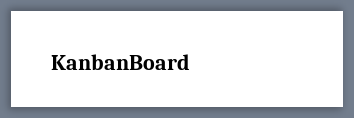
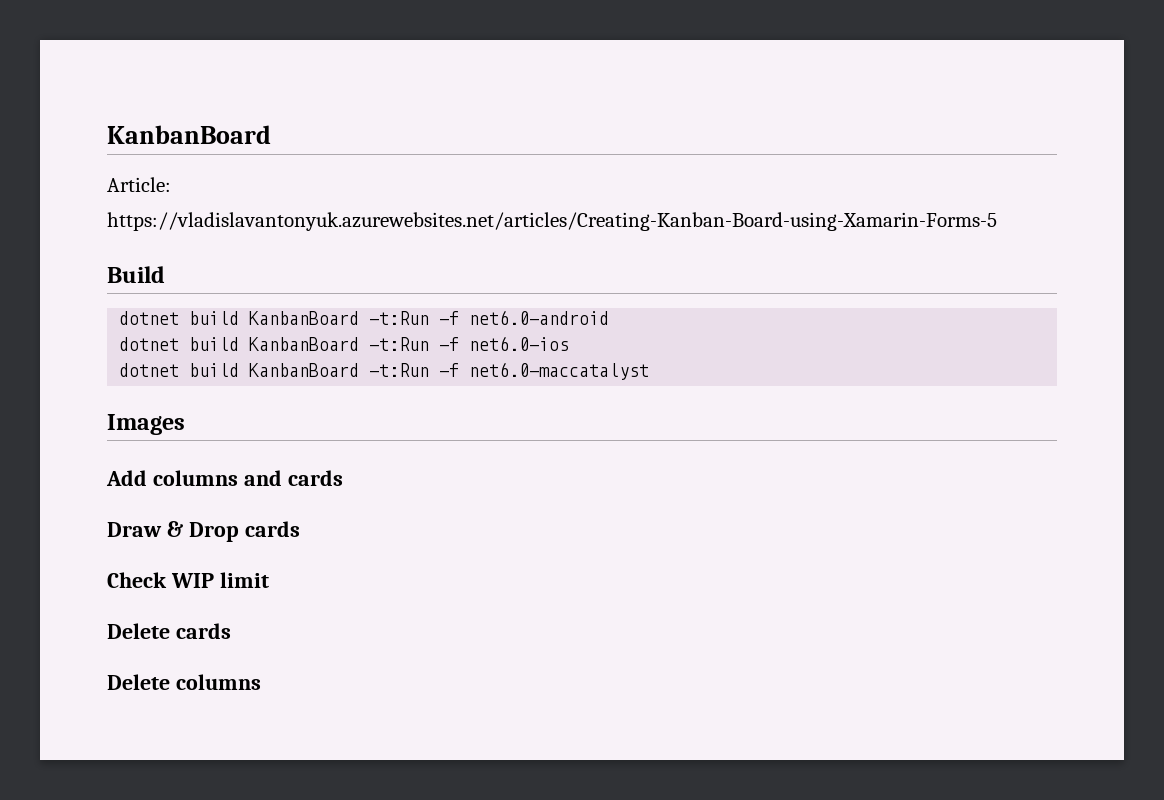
[51,54,190,70] KanbanBoard -> [107,125,271,144] [107,177,171,192] [107,212,997,231] [107,266,165,283] [119,310,610,325] [119,336,570,351] [119,362,650,380] [107,414,185,435] [106,470,343,486] [107,521,300,542] [107,572,269,588] [107,623,231,639] [107,674,261,690] KanbanBoard // Article: https://vladislavantonyuk.azurewebsites.net/articles/Creating-Kanban-Board-using-Xamarin-Forms-5 // Build // dotnet build KanbanBoard -t:Run -f net6.0-android // dotnet build KanbanBoard -t:Run -f net6.0-ios // dotnet build KanbanBoard -t:Run -f net6.0-maccatalyst // Images // Add columns and cards // Draw & Drop cards // Check WIP limit // Delete cards // Delete columns

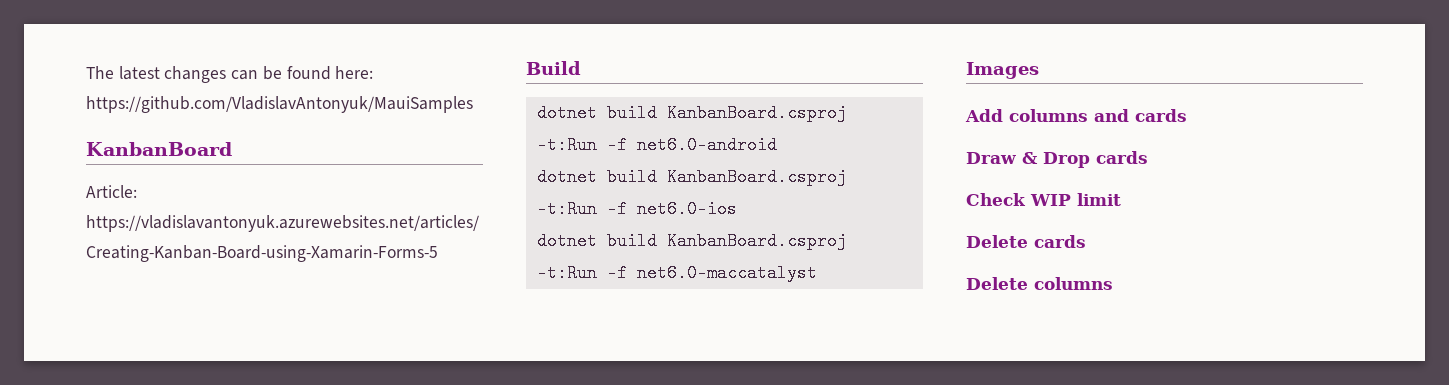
(107, 134) none -> [86,66,374,83] [86,96,473,113] The latest changes can be found here: https://github.com/VladislavAntonyuk/MauiSamples //
[249,311,360,325] KanbanBoard -> [666,104,847,122] KanbanBoard.csproj
[249,337,360,351] KanbanBoard -> [666,168,847,186] KanbanBoard.csproj
[249,363,360,377] KanbanBoard -> [666,232,847,250] KanbanBoard.csproj

